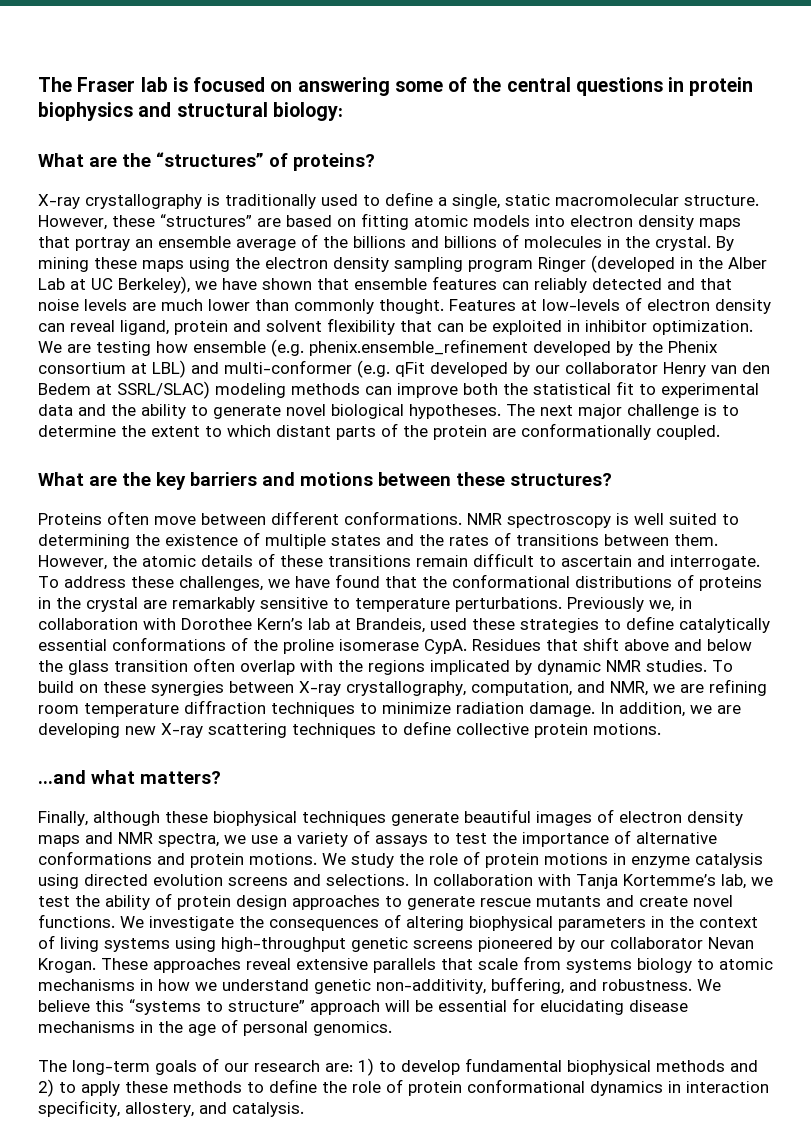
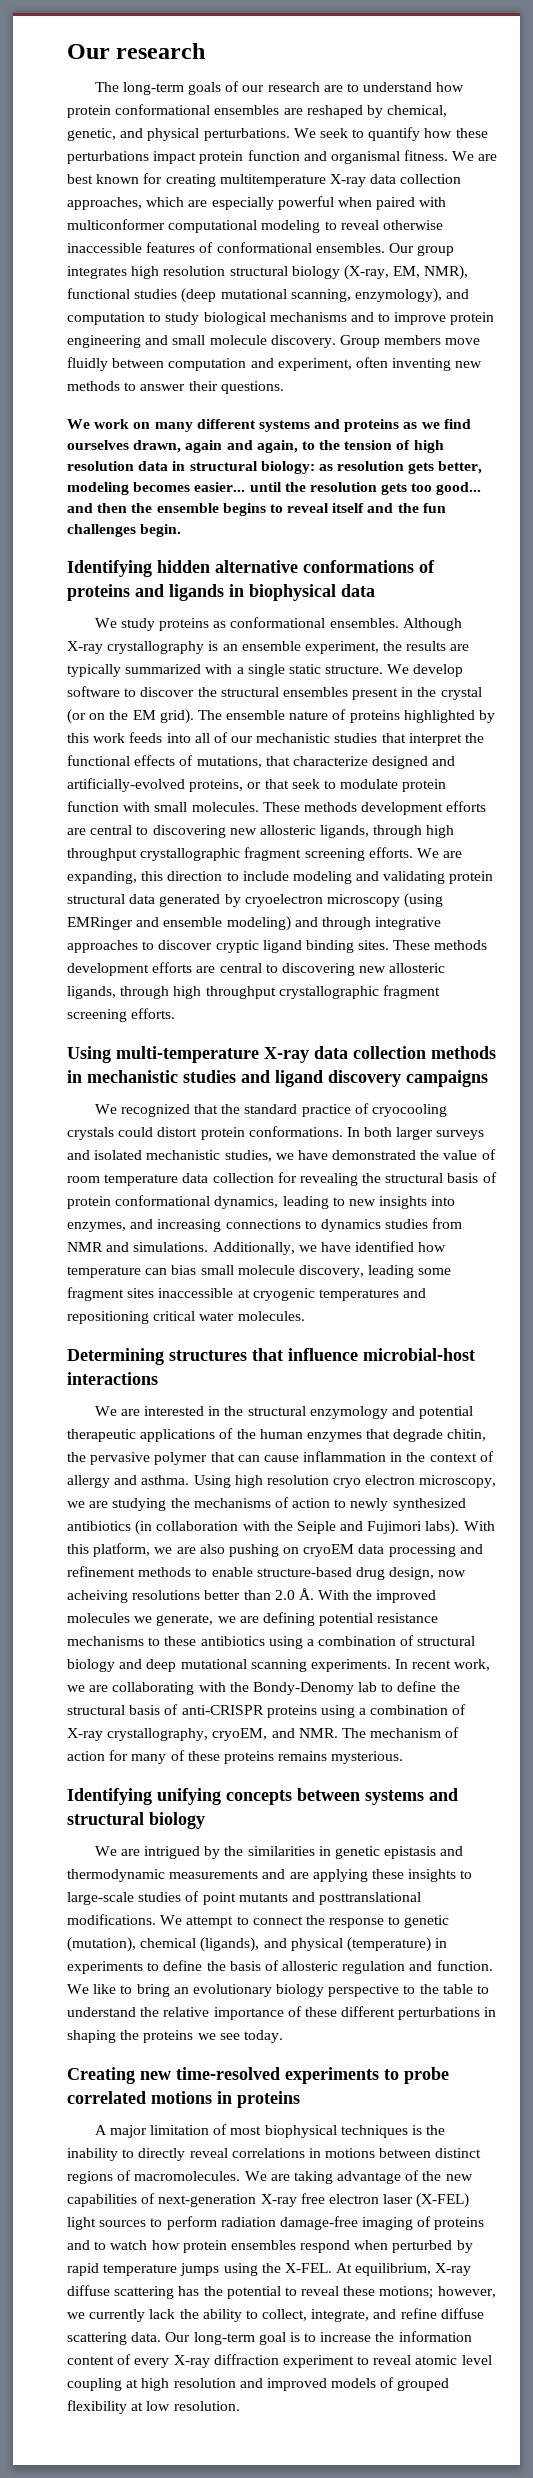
[38,77,754,96] [38,102,343,121] [38,152,375,171] [38,192,759,209] [38,213,741,230] [38,234,734,251] [38,255,767,273] [38,276,732,294] [38,297,771,314] [38,318,753,335] [38,339,718,357] [38,360,770,378] [38,381,759,399] [38,404,739,419] [38,423,720,440] [38,472,612,490] [38,511,739,528] [38,532,718,549] [38,553,760,570] [38,574,762,591] [38,597,692,612] [38,616,770,633] [38,637,752,654] [38,658,733,675] [38,679,767,696] [38,700,741,717] [38,721,661,738] [38,770,221,784] [38,809,743,826] [38,830,717,847] [38,851,763,868] [38,874,773,889] [38,893,733,910] [38,914,758,931] [38,935,754,952] [38,956,773,973] [38,977,721,994] [38,998,688,1015] [38,1019,392,1036] The Fraser lab is focused on answering some of the central questions in protein biophysics and structural biology: // What are the “structures” of proteins? // X-ray crystallography is traditionally used to define a single, static macromolecular structure. However, these “structures” are based on fitting atomic models into electron density maps that portray an ensemble average of the billions and billions of molecules in the crystal. By mining these maps using the electron density sampling program Ringer (developed in the Alber Lab at UC Berkeley), we have shown that ensemble features can reliably detected and that noise levels are much lower than commonly thought. Features at low-levels of electron density can reveal ligand, protein and solvent flexibility that can be exploited in inhibitor optimization. We are testing how ensemble (e.g. phenix.ensemble_refinement developed by the Phenix consortium at LBL) and multi-conformer (e.g. qFit developed by our collaborator Henry van den Bedem at SSRL/SLAC) modeling methods can improve both the statistical fit to experimental data and the ability to generate novel biological hypotheses. The next major challenge is to determine the extent to which distant parts of the protein are conformationally coupled. // What are the key barriers and motions between these structures? // Proteins often move between different conformations. NMR spectroscopy is well suited to determining the existence of multiple states and the rates of transitions between them. However, the atomic details of these transitions remain difficult to ascertain and interrogate. To address these challenges, we have found that the conformational distributions of proteins in the crystal are remarkably sensitive to temperature perturbations. Previously we, in collaboration with Dorothee Kern’s lab at Brandeis, used these strategies to define catalytically essential conformations of the proline isomerase CypA. Residues that shift above and below the glass transition often overlap with the regions implicated by dynamic NMR studies. To build on these synergies between X-ray crystallography, computation, and NMR, we are refining room temperature diffraction techniques to minimize radiation damage. In addition, we are developing new X-ray scattering techniques to define collective protein motions. // ...and what matters? // Finally, although these biophysical techniques generate beautiful images of electron density maps and NMR spectra, we use a variety of assays to test the importance of alternative conformations and protein motions. We study the role of protein motions in enzyme catalysis using directed evolution screens and selections. In collaboration with Tanja Kortemme’s lab, we test the ability of protein design approaches to generate rescue mutants and create novel functions. We investigate the consequences of altering biophysical parameters in the context of living systems using high-throughput genetic screens pioneered by our collaborator Nevan Krogan. These approaches reveal extensive parallels that scale from systems biology to atomic mechanisms in how we understand genetic non-additivity, buffering, and robustness. We believe this “systems to structure” approach will be essential for elucidating disease mechanisms in the age of personal genomics. -> [67,43,206,59] Our research
[325,1058,758,1076] [38,1079,769,1097] [38,1100,304,1117] are: 1) to develop fundamental biophysical methods and 2) to apply these methods to define the role of protein conformational dynamics in interaction specificity, allostery, and catalysis. -> [323,82,465,92] [67,104,448,118] [67,127,488,141] [67,150,498,164] [67,173,462,187] [67,196,447,210] [67,219,443,233] [67,242,455,256] [67,265,469,280] [67,288,470,303] [67,312,495,325] [67,335,481,348] [67,357,483,371] [67,381,284,394] [67,419,471,432] [67,440,444,453] [67,461,483,474] [67,482,482,495] [67,503,446,516] [67,524,182,537] [67,560,435,577] [67,584,375,601] [94,617,462,631] [67,641,470,654] [67,664,464,677] [67,686,482,700] [67,709,496,724] [67,732,485,746] [67,755,456,769] [67,778,447,792] [67,801,487,815] [67,825,455,838] [67,847,463,861] [67,871,494,884] [67,893,444,908] [67,916,442,931] [67,940,488,953] [67,962,446,976] [67,985,440,999] [67,1008,176,1022] [67,1046,496,1063] [67,1070,488,1087] [94,1103,447,1117] [67,1126,485,1140] [67,1149,496,1162] [67,1172,497,1186] [67,1195,456,1209] [67,1218,463,1232] [67,1241,447,1255] [67,1265,452,1278] [67,1287,427,1301] [67,1311,305,1324] [67,1348,475,1365] [67,1372,158,1385] [94,1406,474,1419] [67,1428,487,1442] [67,1451,494,1465] [67,1475,497,1488] [67,1497,466,1511] [67,1520,495,1535] [67,1543,483,1557] [67,1566,467,1580] [67,1588,437,1603] [67,1612,439,1626] [67,1635,476,1649] [67,1659,491,1672] [67,1681,460,1695] [67,1704,467,1718] [67,1727,460,1741] [67,1750,404,1764] [67,1788,458,1805] [67,1812,205,1829] [94,1846,464,1859] [67,1869,473,1882] [67,1891,422,1905] [67,1914,450,1928] [67,1937,448,1952] [67,1960,493,1974] [67,1984,490,1997] [67,2006,497,2020] [67,2030,283,2043] [67,2067,449,2084] [67,2091,300,2108] [94,2124,446,2138] [67,2148,482,2161] [67,2170,473,2184] [67,2193,470,2208] [67,2216,485,2230] [67,2240,473,2253] [67,2263,472,2276] [67,2285,496,2299] [67,2308,484,2322] [67,2331,472,2345] [67,2354,492,2368] [67,2377,450,2391] [67,2400,240,2414] are to understand how protein conformational ensembles are reshaped by chemical, genetic, and physical perturbations. We seek to quantify how these perturbations impact protein function and organismal fitness. We are best known for creating multitemperature X-ray data collection approaches, which are especially powerful when paired with multiconformer computational modeling to reveal otherwise inaccessible features of conformational ensembles. Our group integrates high resolution structural biology (X-ray, EM, NMR), functional studies (deep mutational scanning, enzymology), and computation to study biological mechanisms and to improve protein engineering and small molecule discovery. Group members move fluidly between computation and experiment, often inventing new methods to answer their questions. // We work on many different systems and proteins as we find ourselves drawn, again and again, to the tension of high resolution data in structural biology: as resolution gets better, modeling becomes easier... until the resolution gets too good... and then the ensemble begins to reveal itself and the fun challenges begin. // Identifying hidden alternative conformations of proteins and ligands in biophysical data // We study proteins as conformational ensembles. Although X-ray crystallography is an ensemble experiment, the results are typically summarized with a single static structure. We develop software to discover the structural ensembles present in the crystal (or on the EM grid). The ensemble nature of proteins highlighted by this work feeds into all of our mechanistic studies that interpret the functional effects of mutations, that characterize designed and artificially-evolved proteins, or that seek to modulate protein function with small molecules. These methods development efforts are central to discovering new allosteric ligands, through high throughput crystallographic fragment screening efforts. We are expanding, this direction to include modeling and validating protein structural data generated by cryoelectron microscopy (using EMRinger and ensemble modeling) and through integrative approaches to discover cryptic ligand binding sites. These methods development efforts are central to discovering new allosteric ligands, through high throughput crystallographic fragment screening efforts. // Using multi-temperature X-ray data collection methods in mechanistic studies and ligand discovery campaigns // We recognized that the standard practice of cryocooling crystals could distort protein conformations. In both larger surveys and isolated mechanistic studies, we have demonstrated the value of room temperature data collection for revealing the structural basis of protein conformational dynamics, leading to new insights into enzymes, and increasing connections to dynamics studies from NMR and simulations. Additionally, we have identified how temperature can bias small molecule discovery, leading some fragment sites inaccessible at cryogenic temperatures and repositioning critical water molecules. // Determining structures that influence microbial-host interactions // We are interested in the structural enzymology and potential therapeutic applications of the human enzymes that degrade chitin, the pervasive polymer that can cause inflammation in the context of allergy and asthma. Using high resolution cryo electron microscopy, we are studying the mechanisms of action to newly synthesized antibiotics (in collaboration with the Seiple and Fujimori labs). With this platform, we are also pushing on cryoEM data processing and refinement methods to enable structure-based drug design, now acheiving resolutions better than 2.0 Å. With the improved molecules we generate, we are defining potential resistance mechanisms to these antibiotics using a combination of structural biology and deep mutational scanning experiments. In recent work, we are collaborating with the Bondy-Denomy lab to define the structural basis of anti-CRISPR proteins using a combination of X-ray crystallography, cryoEM, and NMR. The mechanism of action for many of these proteins remains mysterious. // Identifying unifying concepts between systems and structural biology // We are intrigued by the similarities in genetic epistasis and thermodynamic measurements and are applying these insights to large-scale studies of point mutants and posttranslational modifications. We attempt to connect the response to genetic (mutation), chemical (ligands), and physical (temperature) in experiments to define the basis of allosteric regulation and function. We like to bring an evolutionary biology perspective to the table to understand the relative importance of these different perturbations in shaping the proteins we see today. // Creating new time-resolved experiments to probe correlated motions in proteins // A major limitation of most biophysical techniques is the inability to directly reveal correlations in motions between distinct regions of macromolecules. We are taking advantage of the new capabilities of next-generation X-ray free electron laser (X-FEL) light sources to perform radiation damage-free imaging of proteins and to watch how protein ensembles respond when perturbed by rapid temperature jumps using the X-FEL. At equilibrium, X-ray diffuse scattering has the potential to reveal these motions; however, we currently lack the ability to collect, integrate, and refine diffuse scattering data. Our long-term goal is to increase the information content of every X-ray diffraction experiment to reveal atomic level coupling at high resolution and improved models of grouped flexibility at low resolution.

